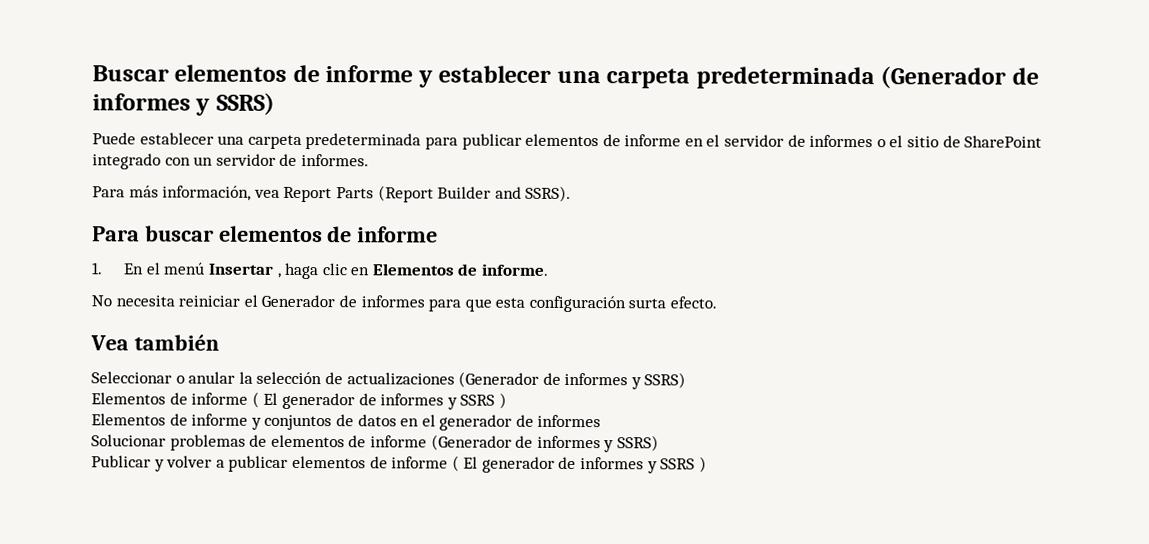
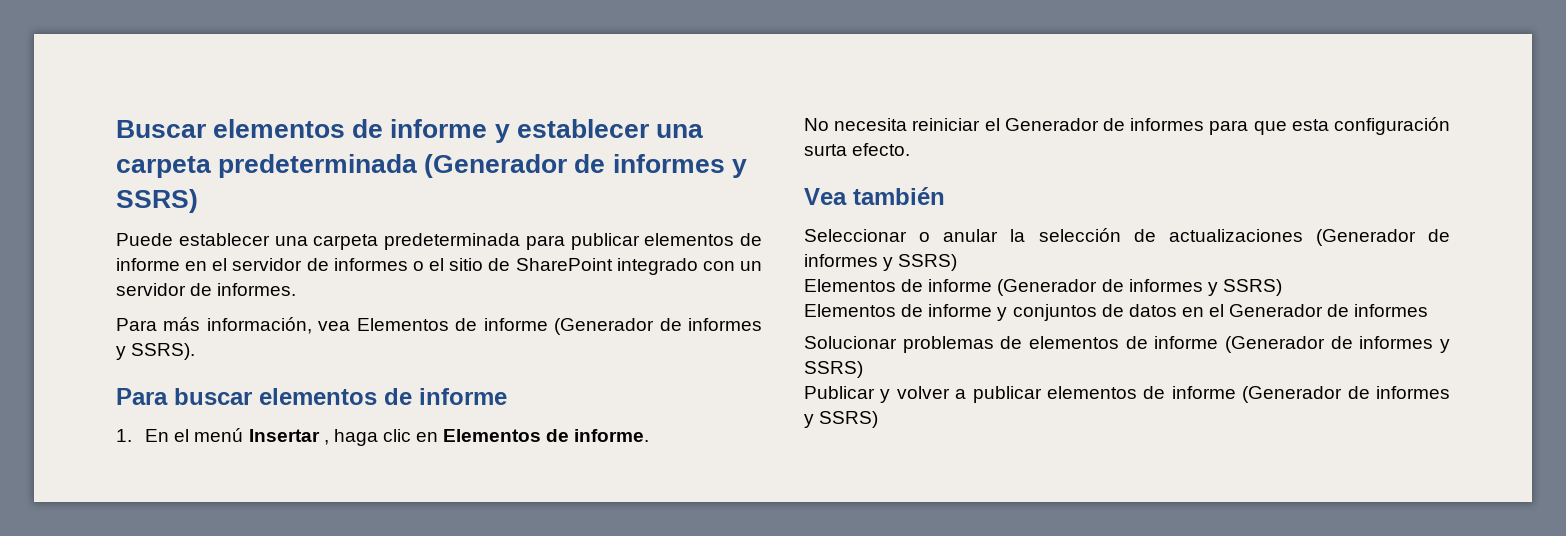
[283,185,522,203] Report Parts (Report Builder and -> [356,318,763,335] [116,346,126,360] Elementos de informe (Generador de informes y
[251,391,507,410] ( El generador de informes y SSRS ) -> [997,279,1282,296] (Generador de informes y SSRS)
[439,414,513,431] generador -> [1229,304,1324,317] Generador
[451,455,707,474] ( El generador de informes y SSRS ) -> [1242,386,1450,403] [804,411,879,428] (Generador de informes y SSRS)

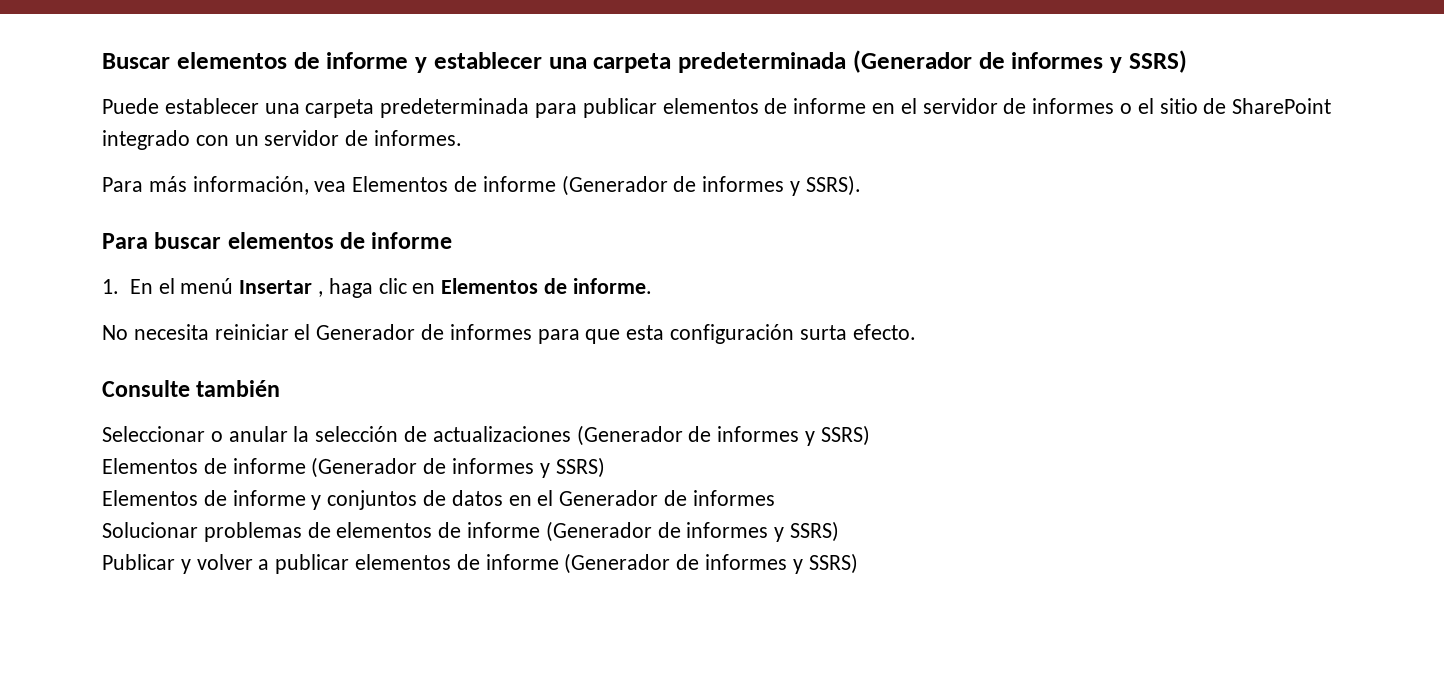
[804,188,847,205] Vea -> [102,380,190,397] Consulte

